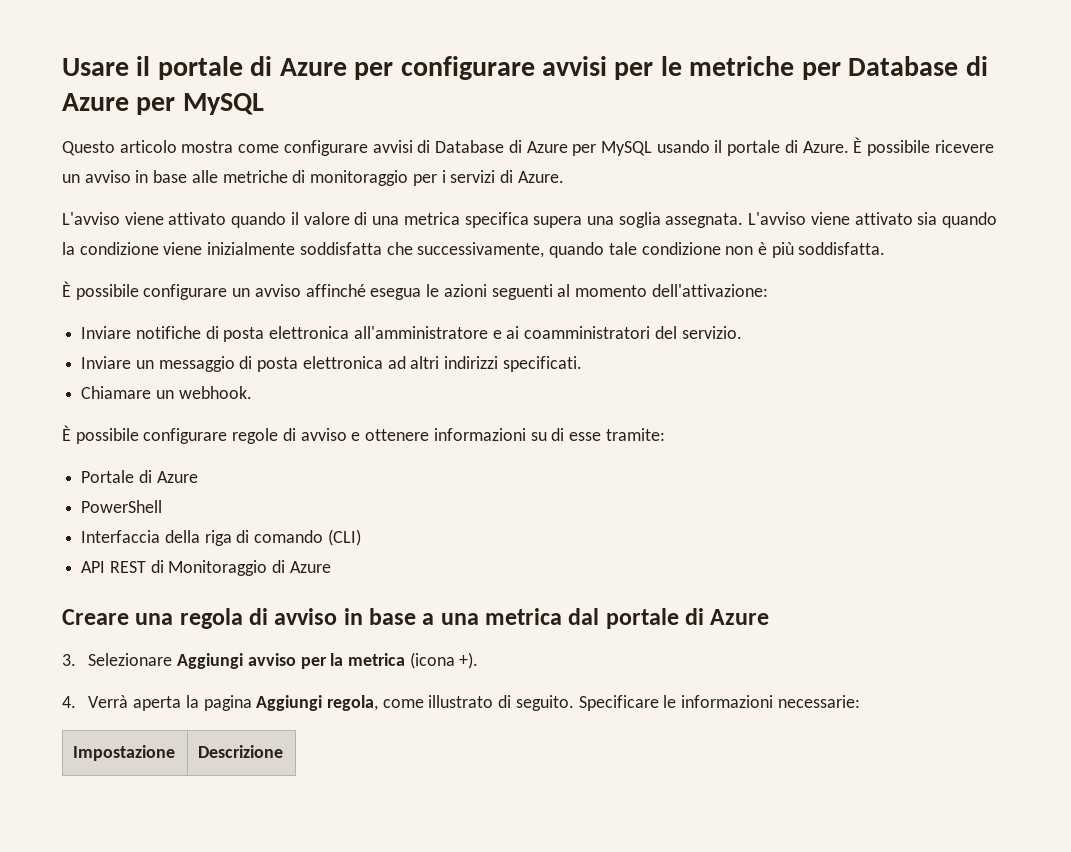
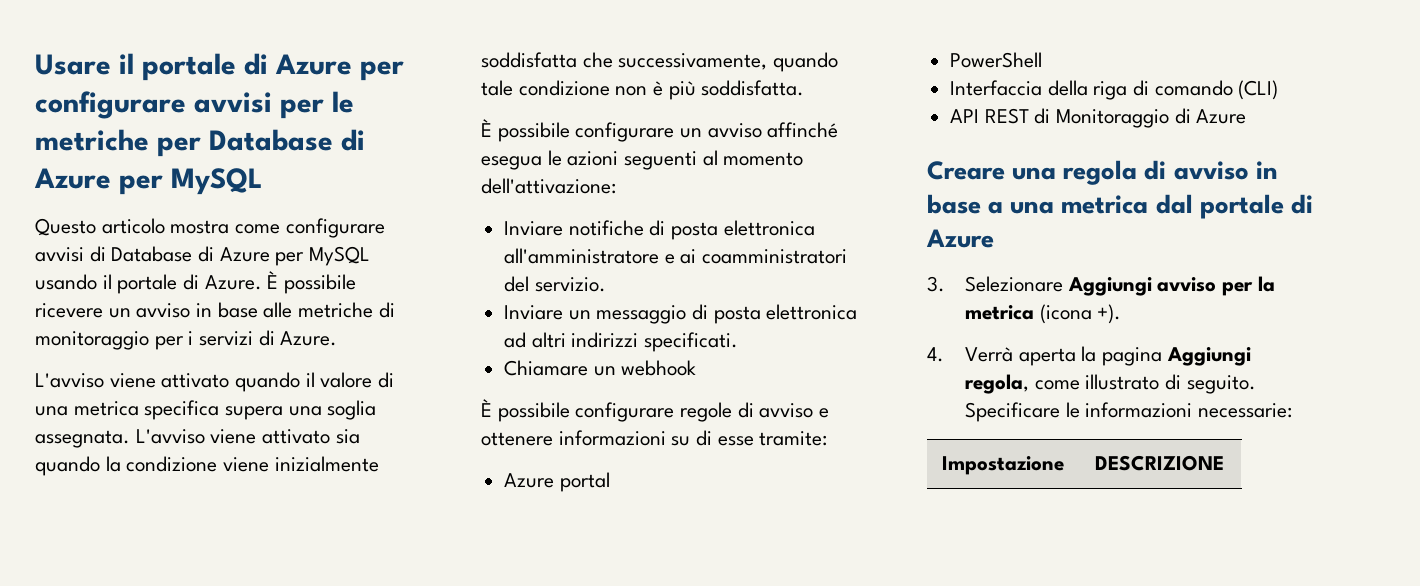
[178,386,252,399] webhook. -> [621,360,697,376] webhook
[81,470,198,483] Portale di Azure -> [504,472,610,492] Azure portal
[198,745,284,758] Descrizione -> [1095,455,1225,471] DESCRIZIONE

